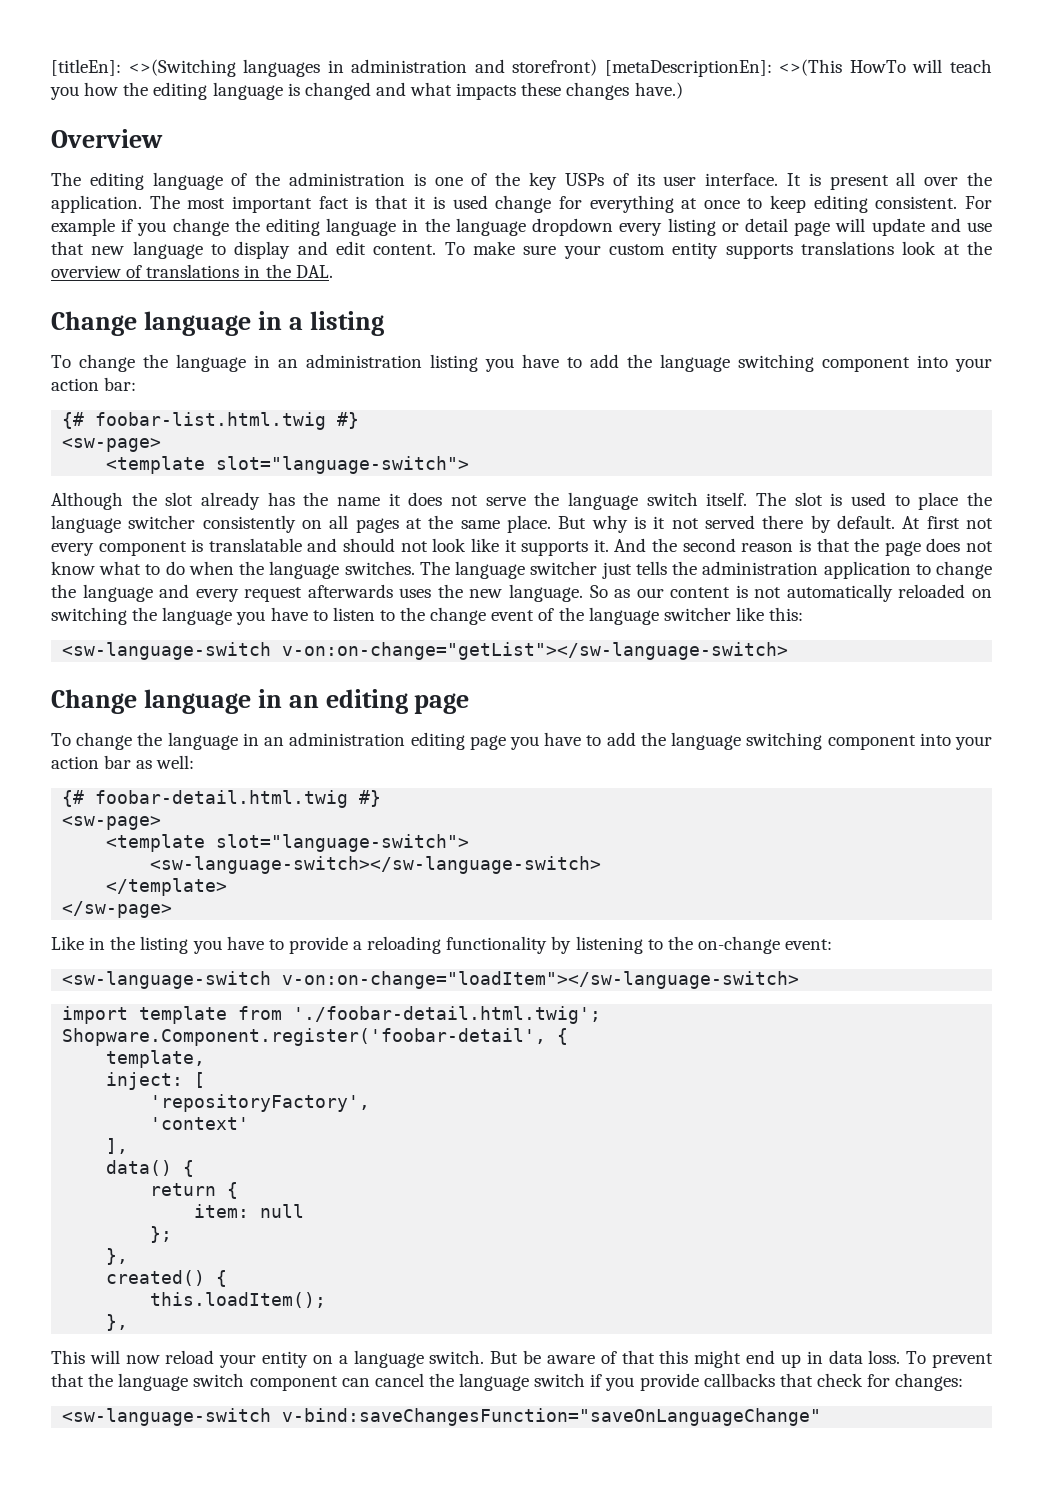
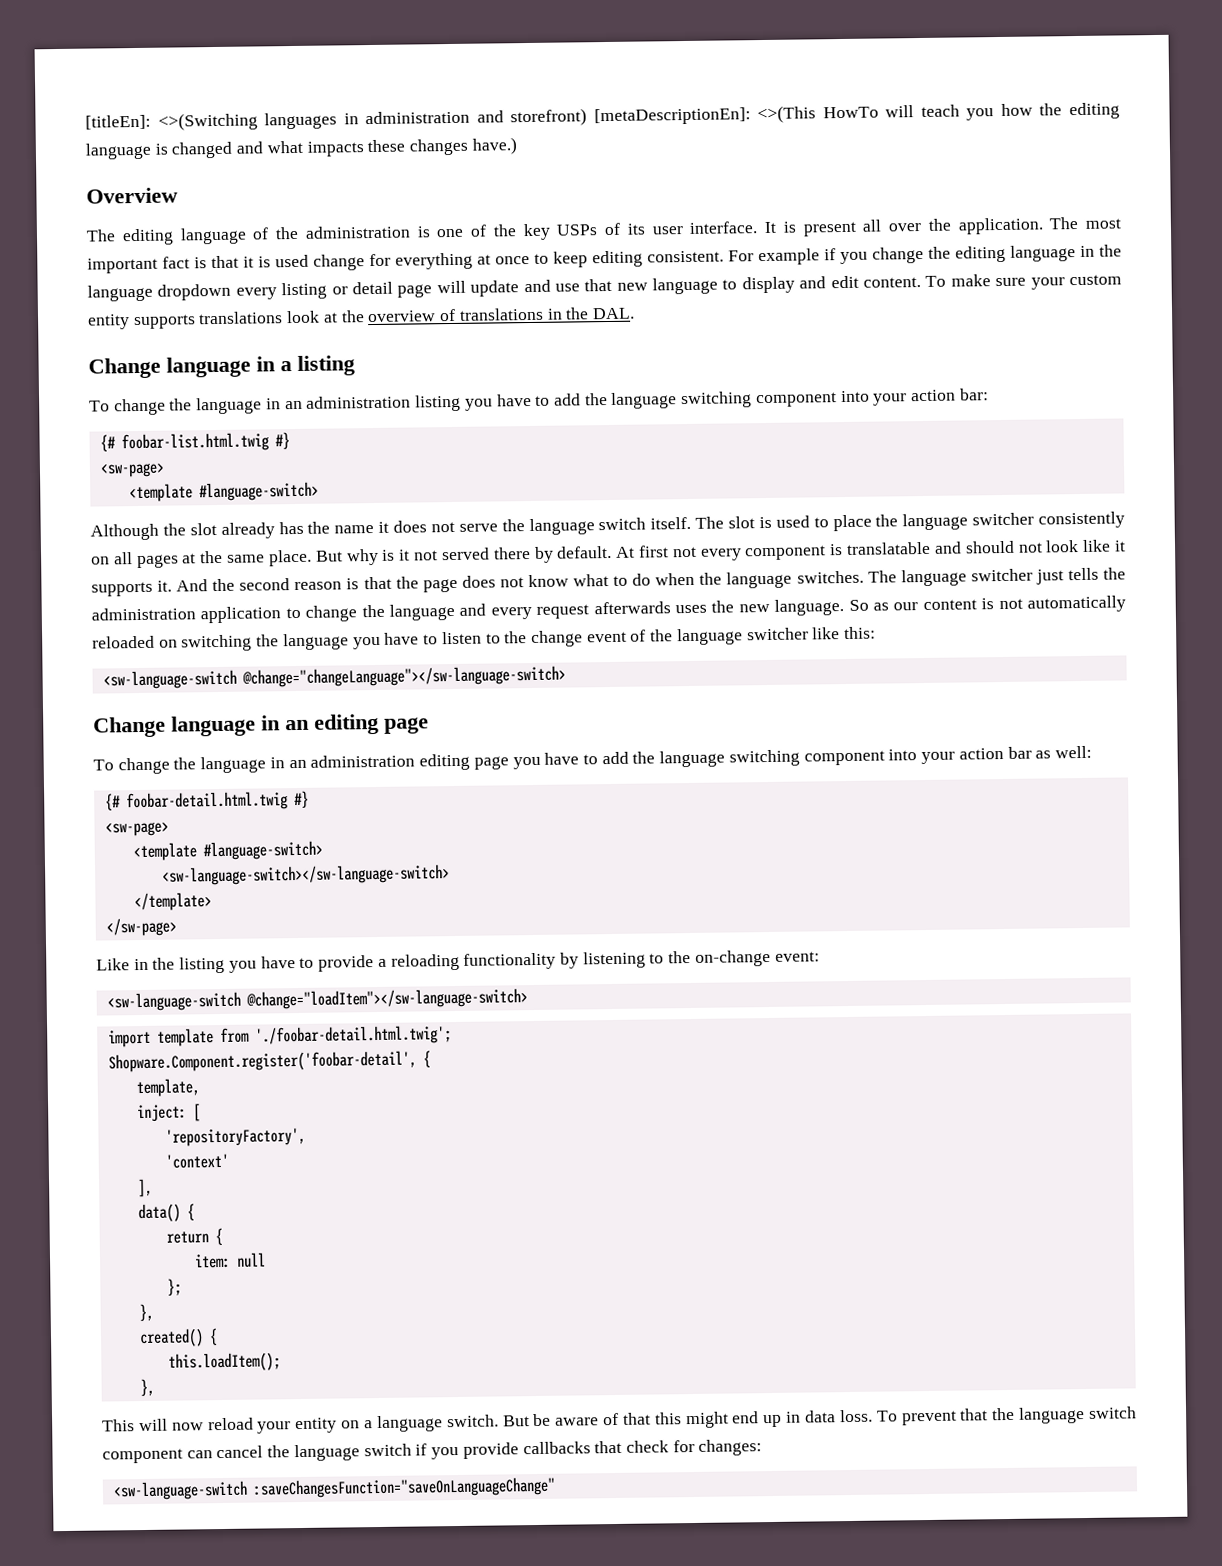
[216,456,470,474] slot="language-switch"> -> [198,481,319,502] #language-switch>
[282,642,789,660] v-on:on-change="getList"></sw-language-switch> -> [241,665,566,688] @change="changeLanguage"></sw-language-switch>
[216,834,470,852] slot="language-switch"> -> [202,840,323,861] #language-switch>
[282,971,800,989] v-on:on-change="loadItem"></sw-language-switch> -> [245,988,528,1010] @change="loadItem"></sw-language-switch>
[282,1408,822,1426] v-bind:saveChangesFunction="saveOnLanguageChange" -> [252,1476,556,1499] :saveChangesFunction="saveOnLanguageChange"

